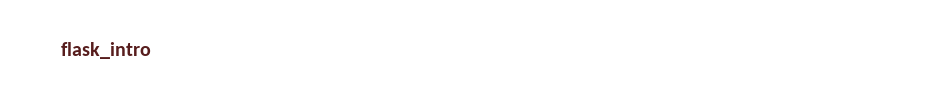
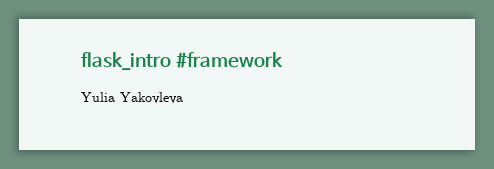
(151, 50) none -> [176,52,284,68] [81,92,183,104] #framework // Yulia Yakovleva

